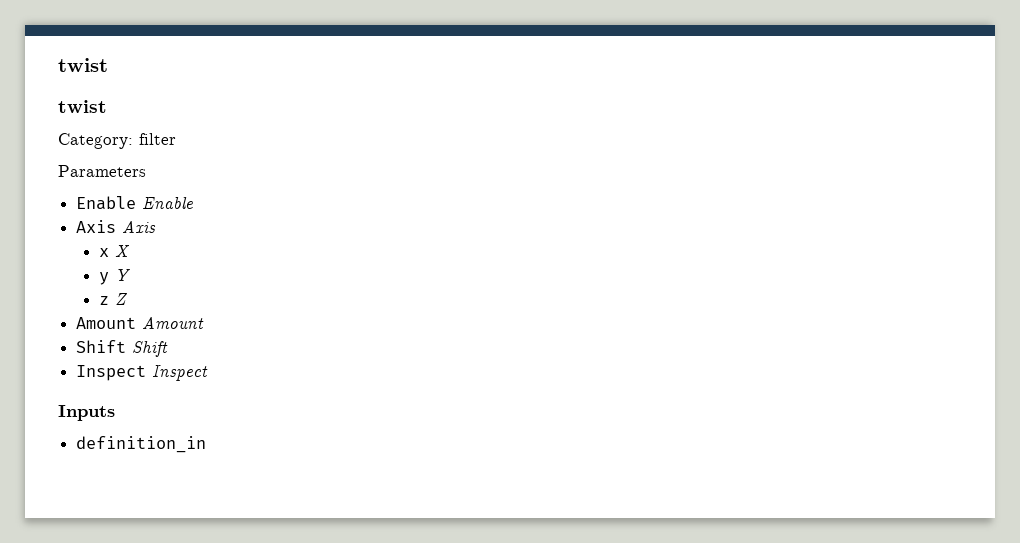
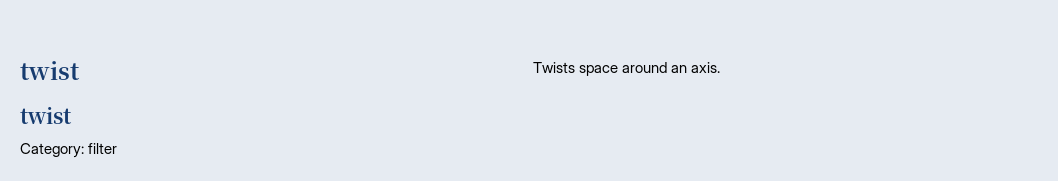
[58,165,146,177] [76,196,194,210] [76,220,157,233] [98,245,130,257] [98,269,130,285] [98,293,127,305] [76,317,205,329] [76,340,169,357] [76,365,209,381] [58,405,115,421] [76,436,207,453] Parameters // Enable Enable // Axis Axis // x X // y Y // z Z // Amount Amount // Shift Shift // Inspect Inspect // Inputs // definition_in -> [533,62,721,76] Twists space around an axis.

